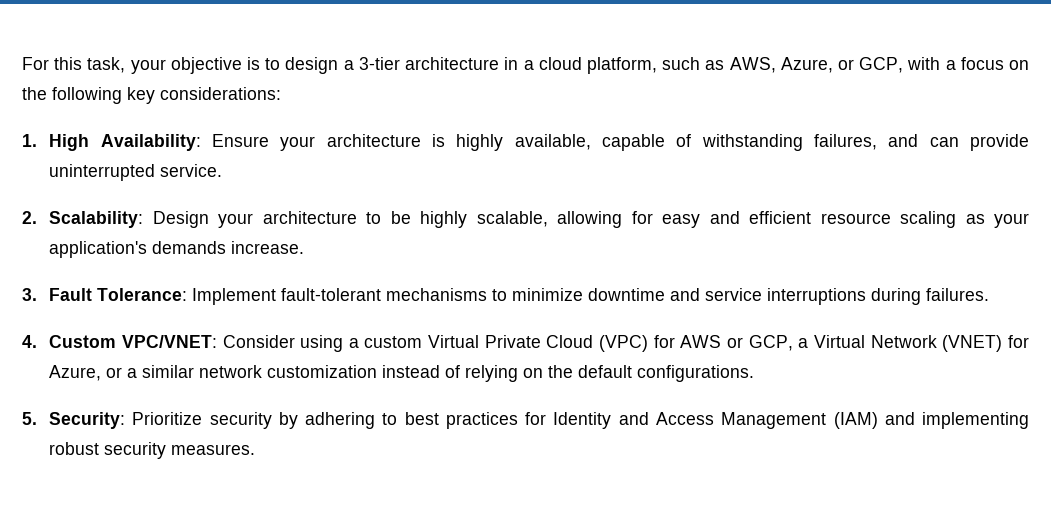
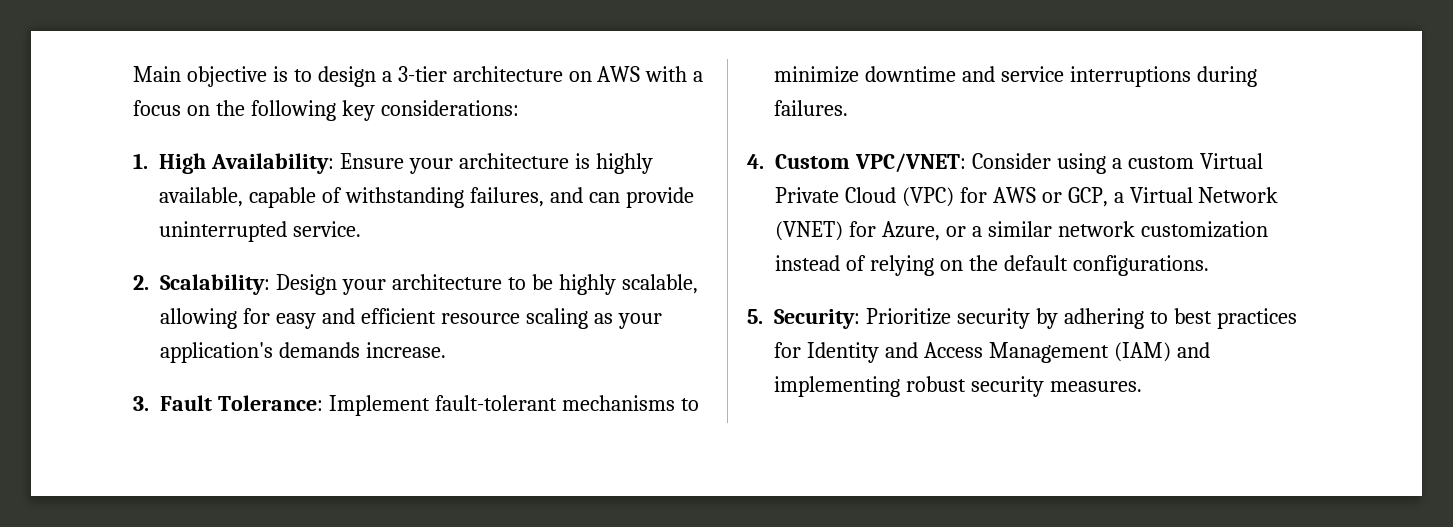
[22,57,166,74] For this task, your -> [133,66,181,82] Main
[504,57,904,74] in a cloud platform, such as AWS, Azure, or GCP, -> [568,66,641,82] on AWS

